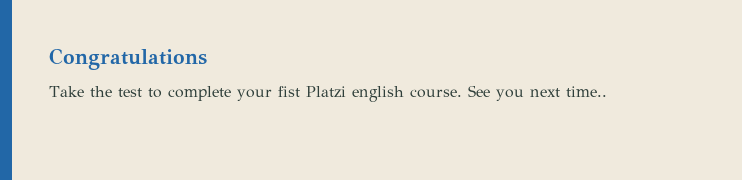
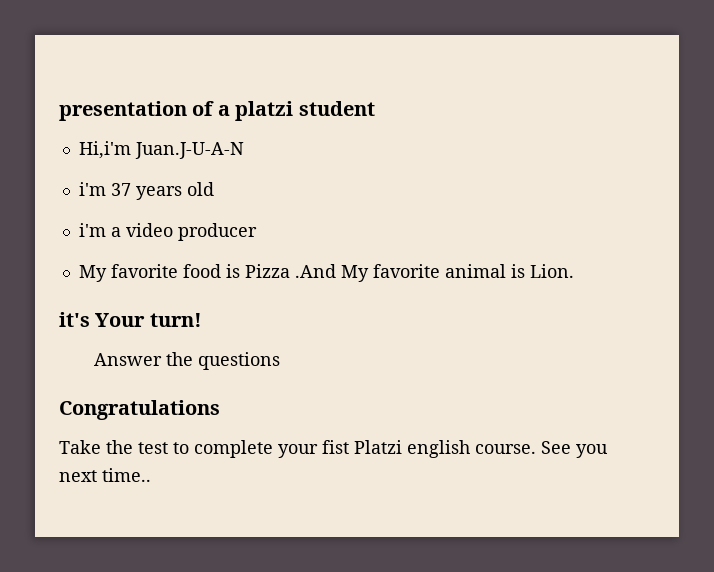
(49, 59) none -> [59,101,375,121] [78,141,244,159] [78,182,214,200] [78,223,257,241] [78,264,574,282] [59,312,202,327] [94,352,281,370] presentation of a platzi student // Hi,i'm Juan.J-U-A-N // i'm 37 years old // i'm a video producer // My favorite food is Pizza .And My favorite animal is Lion. // it's Your turn! // Answer the questions //

